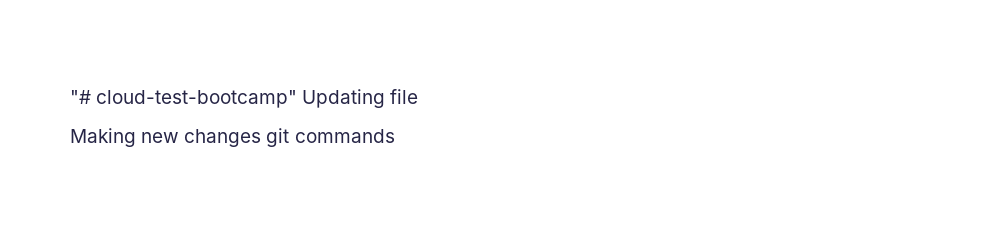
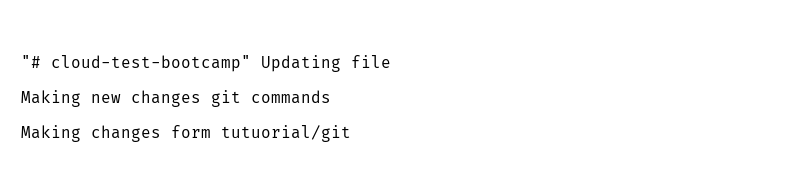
(395, 136) none -> [21,125,351,142] // Making changes form tutuorial/git

